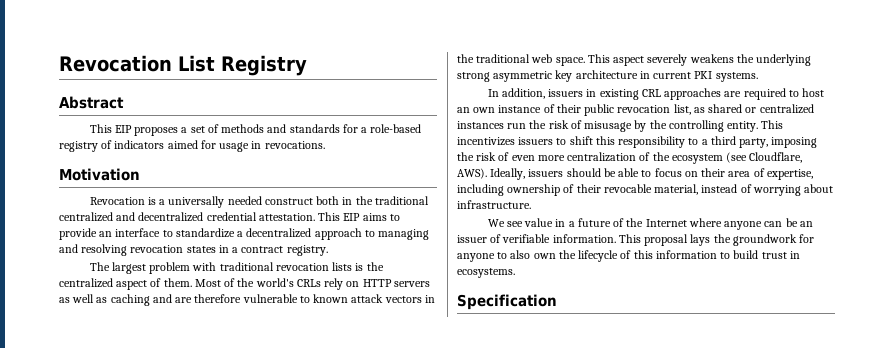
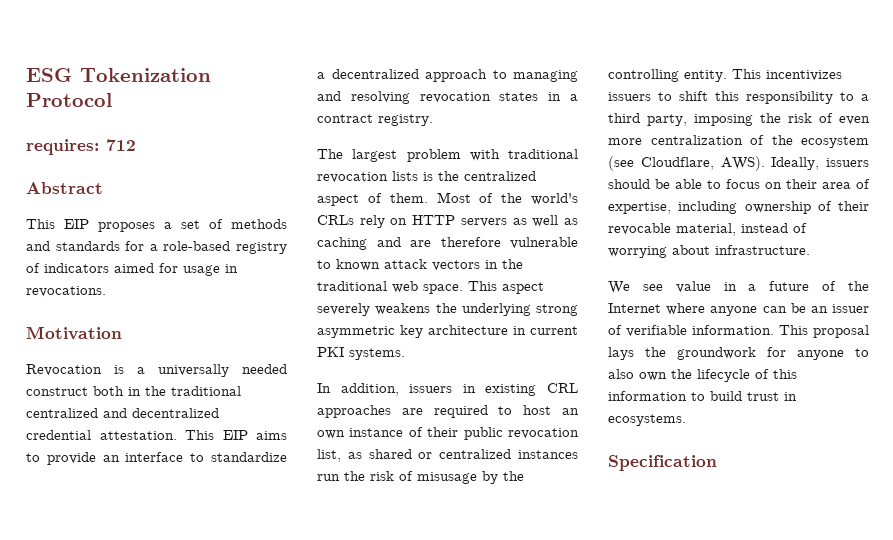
[59,55,307,76] Revocation List Registry -> [26,68,211,82] [26,93,112,107] [26,139,136,155] ESG Tokenization Protocol // requires: 712

